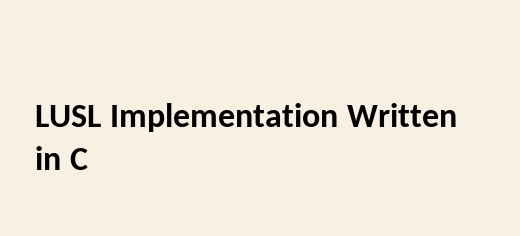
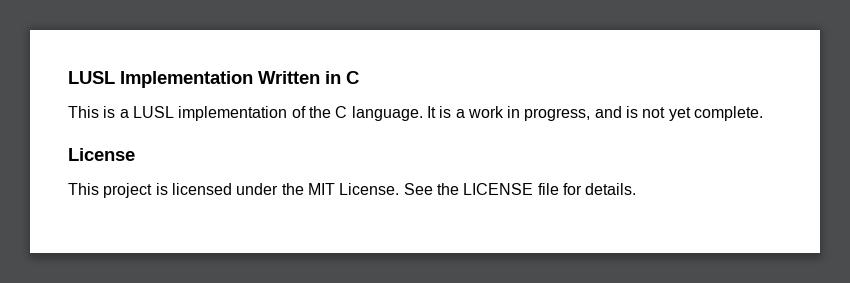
(89, 159) none -> [68,106,764,121] [68,148,135,161] [68,183,637,198] // This is a LUSL implementation of the C language. It is a work in progress, and is not yet complete. // License // This project is licensed under the MIT License. See the LICENSE file for details.

